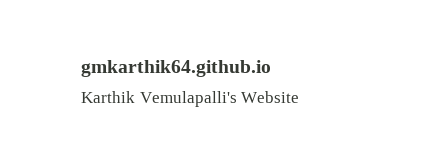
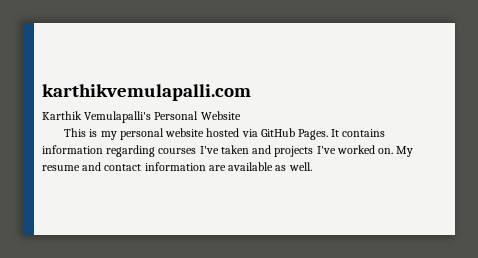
[81,60,271,77] gmkarthik64.github.io -> [42,84,251,101] karthikvemulapalli.com
(237, 99) none -> [154,111,199,120] Personal
(300, 97) none -> [64,128,386,140] [42,145,414,157] [42,162,312,171] // This is my personal website hosted via GitHub Pages. It contains information regarding courses I've taken and projects I've worked on. My resume and contact information are available as well.

